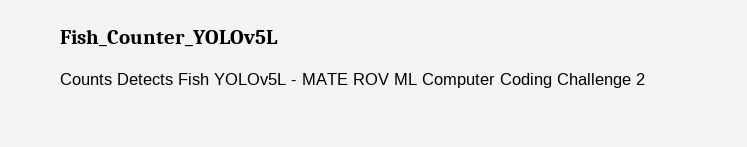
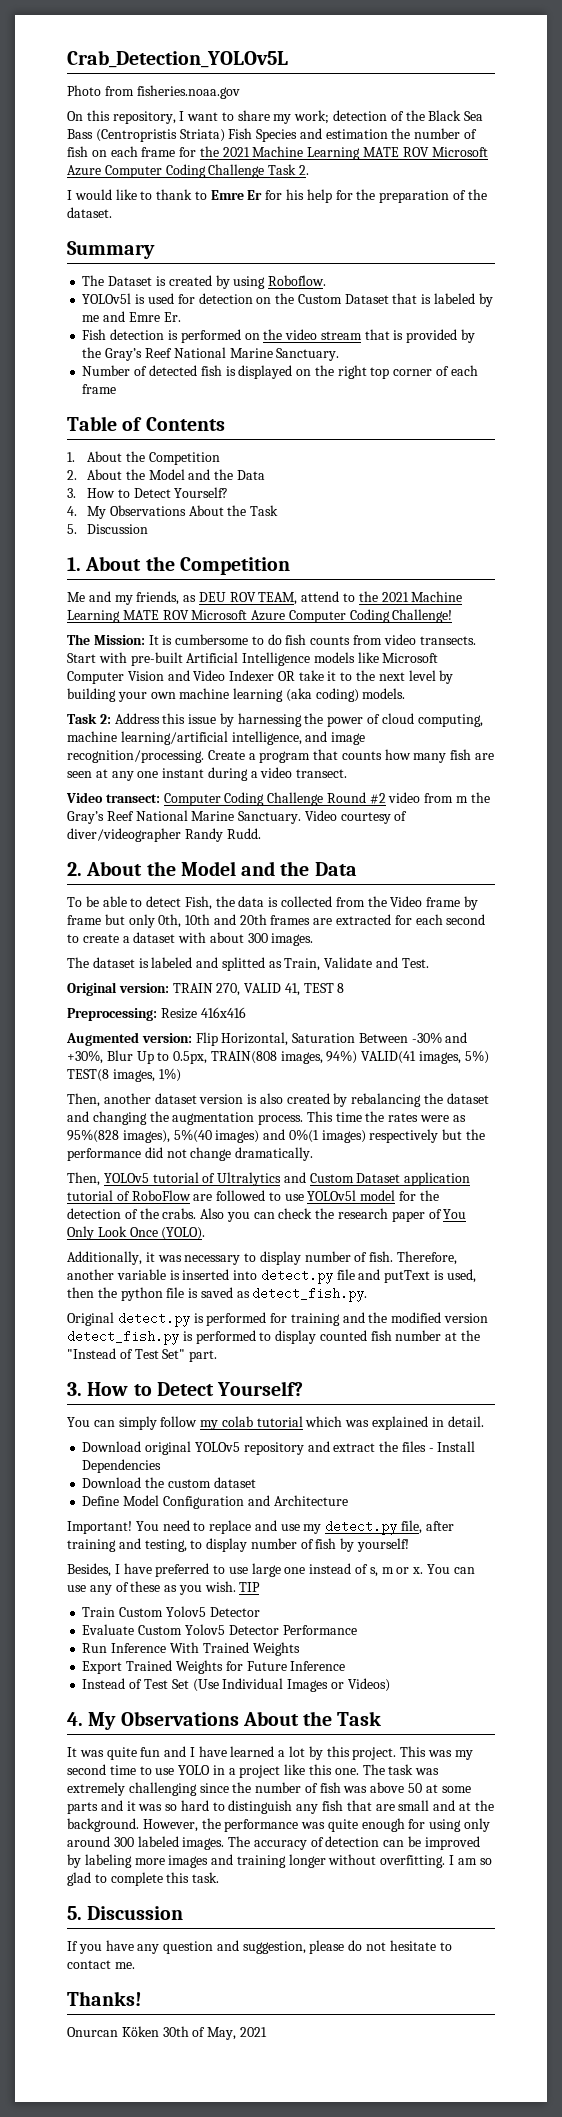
[60,29,278,47] [60,73,645,88] Fish_Counter_YOLOv5L // Counts Detects Fish YOLOv5L - MATE ROV ML Computer Coding Challenge 2 -> [67,50,288,68] [67,85,240,99] [67,110,484,124] [67,128,478,142] [67,146,488,160] [67,164,309,178] [67,189,487,203] [67,207,112,218] [67,241,155,259] [82,275,327,289] [82,293,493,307] [82,311,181,322] [82,329,475,343] [82,347,340,361] [82,365,478,379] [82,384,117,394] [67,416,225,431] [67,451,220,465] [67,469,265,480] [67,487,229,498] [67,505,279,519] [67,524,149,534] [67,556,290,575] [67,591,463,605] [67,609,453,623] [67,634,476,645] [67,652,439,666] [67,670,454,684] [67,688,406,702] [67,713,483,727] [67,731,366,745] [67,749,495,763] [67,767,348,781] [66,792,490,806] [67,810,408,824] [67,828,261,842] [67,861,357,876] [67,896,478,910] [67,914,486,928] [67,932,314,946] [67,957,429,971] [67,982,345,996] [67,1007,246,1021] [66,1032,468,1046] [67,1050,489,1064] [67,1068,181,1082] [67,1093,489,1107] [67,1111,466,1125] [67,1129,486,1143] [67,1147,314,1161] [67,1172,471,1186] [67,1190,439,1201] [67,1208,467,1222] [67,1226,206,1240] [67,1251,458,1265] [67,1269,476,1284] [67,1287,368,1302] [67,1312,489,1327] [67,1330,481,1345] [67,1348,218,1362] [67,1381,304,1396] [67,1416,484,1430] [82,1441,476,1455] [82,1459,162,1473] [82,1477,256,1488] [82,1495,348,1509] [67,1520,454,1535] [67,1538,410,1552] [67,1563,475,1577] [67,1581,261,1595] [82,1606,260,1617] [82,1624,357,1635] [82,1642,300,1656] [82,1660,346,1674] [82,1678,390,1692] [67,1711,382,1730] [67,1746,473,1760] [67,1764,440,1778] [67,1782,471,1796] [67,1800,494,1814] [67,1818,491,1832] [67,1836,480,1850] [67,1854,492,1868] [67,1872,220,1886] [67,1906,184,1920] [67,1940,452,1954] [67,1960,135,1969] [67,1991,142,2006] [67,2026,267,2040] Crab_Detection_YOLOv5L // Photo from fisheries.noaa.gov // On this repository, I want to share my work; detection of the Black Sea Bass (Centropristis Striata) Fish Species and estimation the number of fish on each frame for the 2021 Machine Learning MATE ROV Microsoft Azure Computer Coding Challenge Task 2. // I would like to thank to Emre Er for his help for the preparation of the dataset. // Summary // The Dataset is created by using Roboflow. // YOLOv5l is used for detection on the Custom Dataset that is labeled by me and Emre Er. // Fish detection is performed on the video stream that is provided by the Gray’s Reef National Marine Sanctuary. // Number of detected fish is displayed on the right top corner of each frame // Table of Contents // 1. About the Competition // 2. About the Model and the Data // 3. How to Detect Yourself? // 4. My Observations About the Task // 5. Discussion // 1. About the Competition // Me and my friends, as DEU ROV TEAM, attend to the 2021 Machine Learning MATE ROV Microsoft Azure Computer Coding Challenge! // The Mission: It is cumbersome to do fish counts from video transects. Start with pre-built Artificial Intelligence models like Microsoft Computer Vision and Video Indexer OR take it to the next level by building your own machine learning (aka coding) models. // Task 2: Address this issue by harnessing the power of cloud computing, machine learning/artificial intelligence, and image recognition/processing. Create a program that counts how many fish are seen at any one instant during a video transect. // Video transect: Computer Coding Challenge Round #2 video from m the Gray’s Reef National Marine Sanctuary. Video courtesy of diver/videographer Randy Rudd. // 2. About the Model and the Data // To be able to detect Fish, the data is collected from the Video frame by frame but only 0th, 10th and 20th frames are extracted for each second to create a dataset with about 300 images. // The dataset is labeled and splitted as Train, Validate and Test. // Original version: TRAIN 270, VALID 41, TEST 8 // Preprocessing: Resize 416x416 // Augmented version: Flip Horizontal, Saturation Between -30% and +30%, Blur Up to 0.5px, TRAIN(808 images, 94%) VALID(41 images, 5%) TEST(8 images, 1%) // Then, another dataset version is also created by rebalancing the dataset and changing the augmentation process. This time the rates were as 95%(828 images), 5%(40 images) and 0%(1 images) respectively but the performance did not change dramatically. // Then, YOLOv5 tutorial of Ultralytics and Custom Dataset application tutorial of RoboFlow are followed to use YOLOv5l model for the detection of the crabs. Also you can check the research paper of You Only Look Once (YOLO). // Additionally, it was necessary to display number of fish. Therefore, another variable is inserted into detect.py file and putText is used, then the python file is saved as detect_fish.py. // Original detect.py is performed for training and the modified version detect_fish.py is performed to display counted fish number at the "Instead of Test Set" part. // 3. How to Detect Yourself? // You can simply follow my colab tutorial which was explained in detail. // Download original YOLOv5 repository and extract the files - Install Dependencies // Download the custom dataset // Define Model Configuration and Architecture // Important! You need to replace and use my detect.py file, after training and testing, to display number of fish by yourself! // Besides, I have preferred to use large one instead of s, m or x. You can use any of these as you wish. TIP // Train Custom Yolov5 Detector // Evaluate Custom Yolov5 Detector Performance // Run Inference With Trained Weights // Export Trained Weights for Future Inference // Instead of Test Set (Use Individual Images or Videos) // 4. My Observations About the Task // It was quite fun and I have learned a lot by this project. This was my second time to use YOLO in a project like this one. The task was extremely challenging since the number of fish was above 50 at some parts and it was so hard to distinguish any fish that are small and at the background. However, the performance was quite enough for using only around 300 labeled images. The accuracy of detection can be improved by labeling more images and training longer without overfitting. I am so glad to complete this task. // 5. Discussion // If you have any question and suggestion, please do not hesitate to contact me. // Thanks! // Onurcan Köken 30th of May, 2021

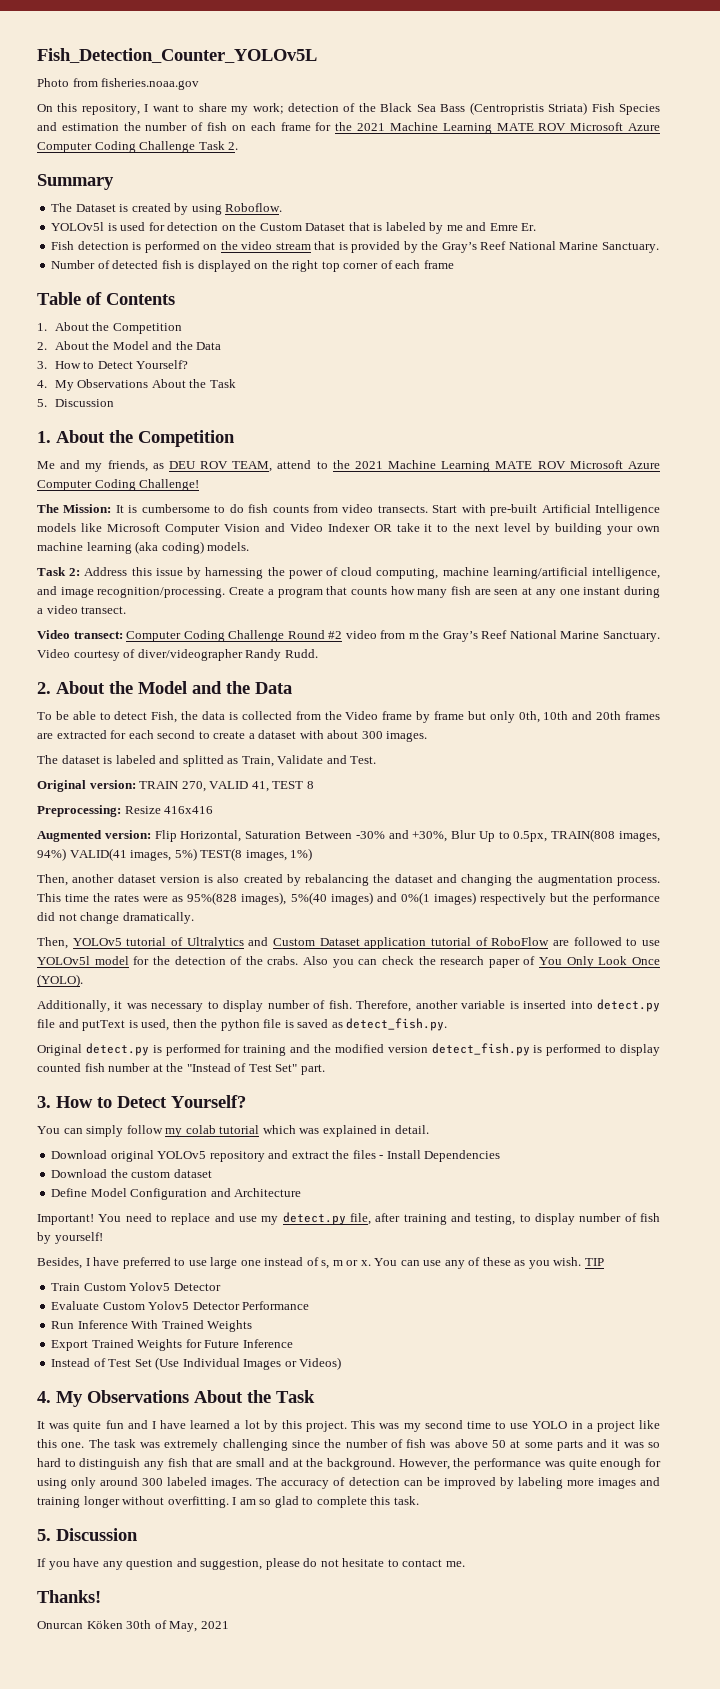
[67,50,288,68] Crab_Detection_YOLOv5L -> [37,48,317,63] Fish_Detection_Counter_YOLOv5L
[67,189,487,203] [67,207,112,218] // I would like to thank to Emre Er for his help for the preparation of the dataset. -> (239, 146) none

